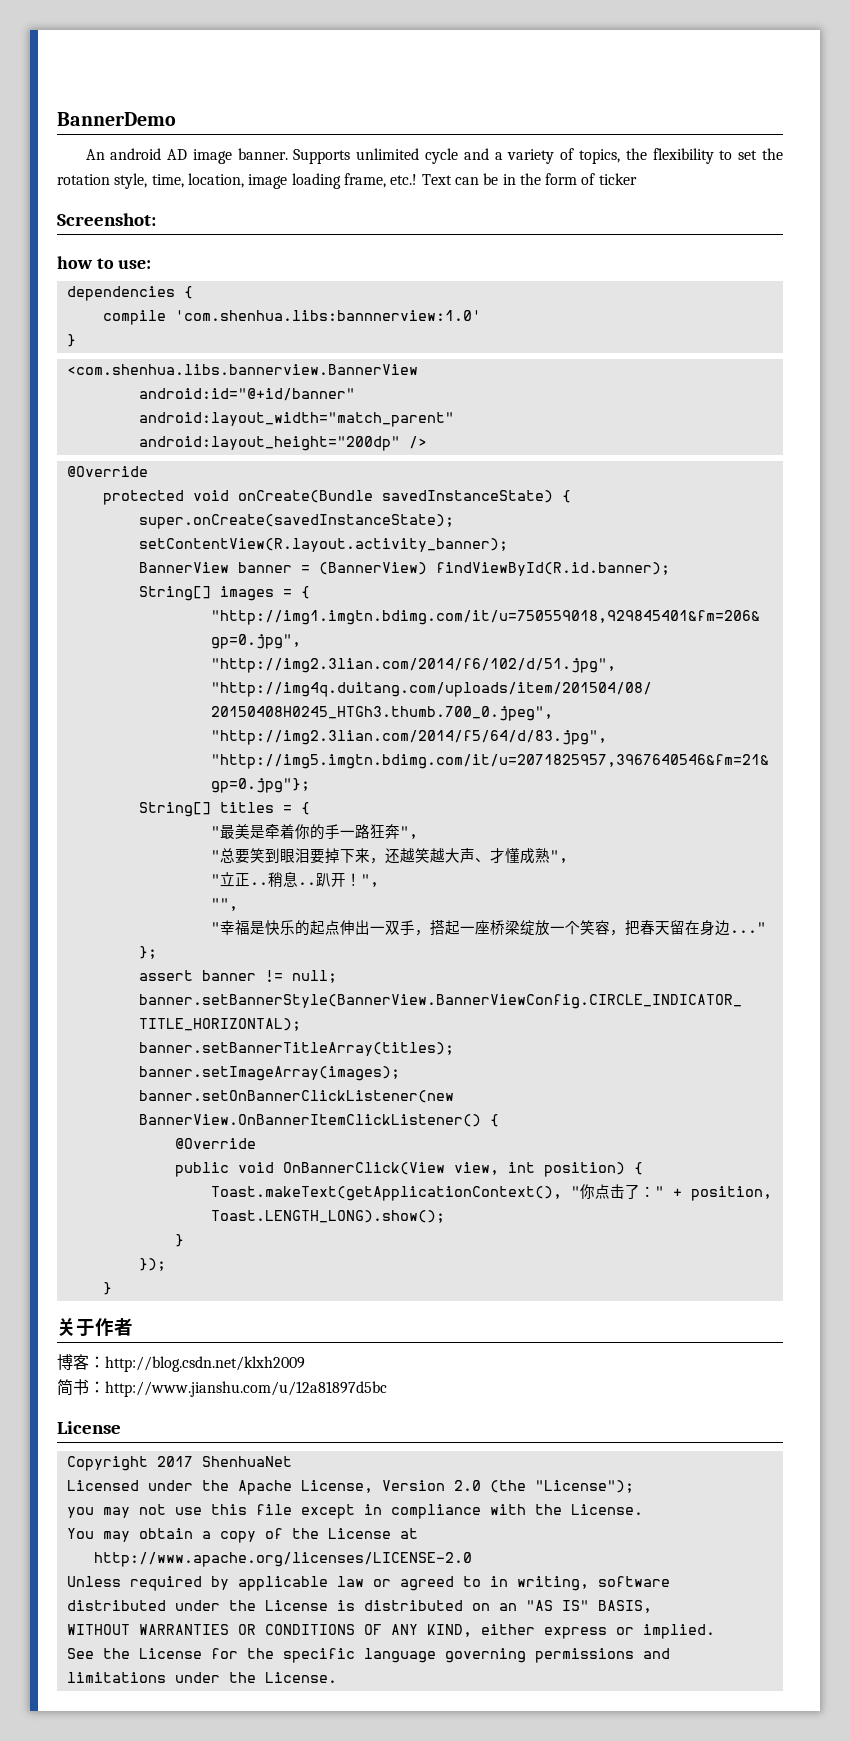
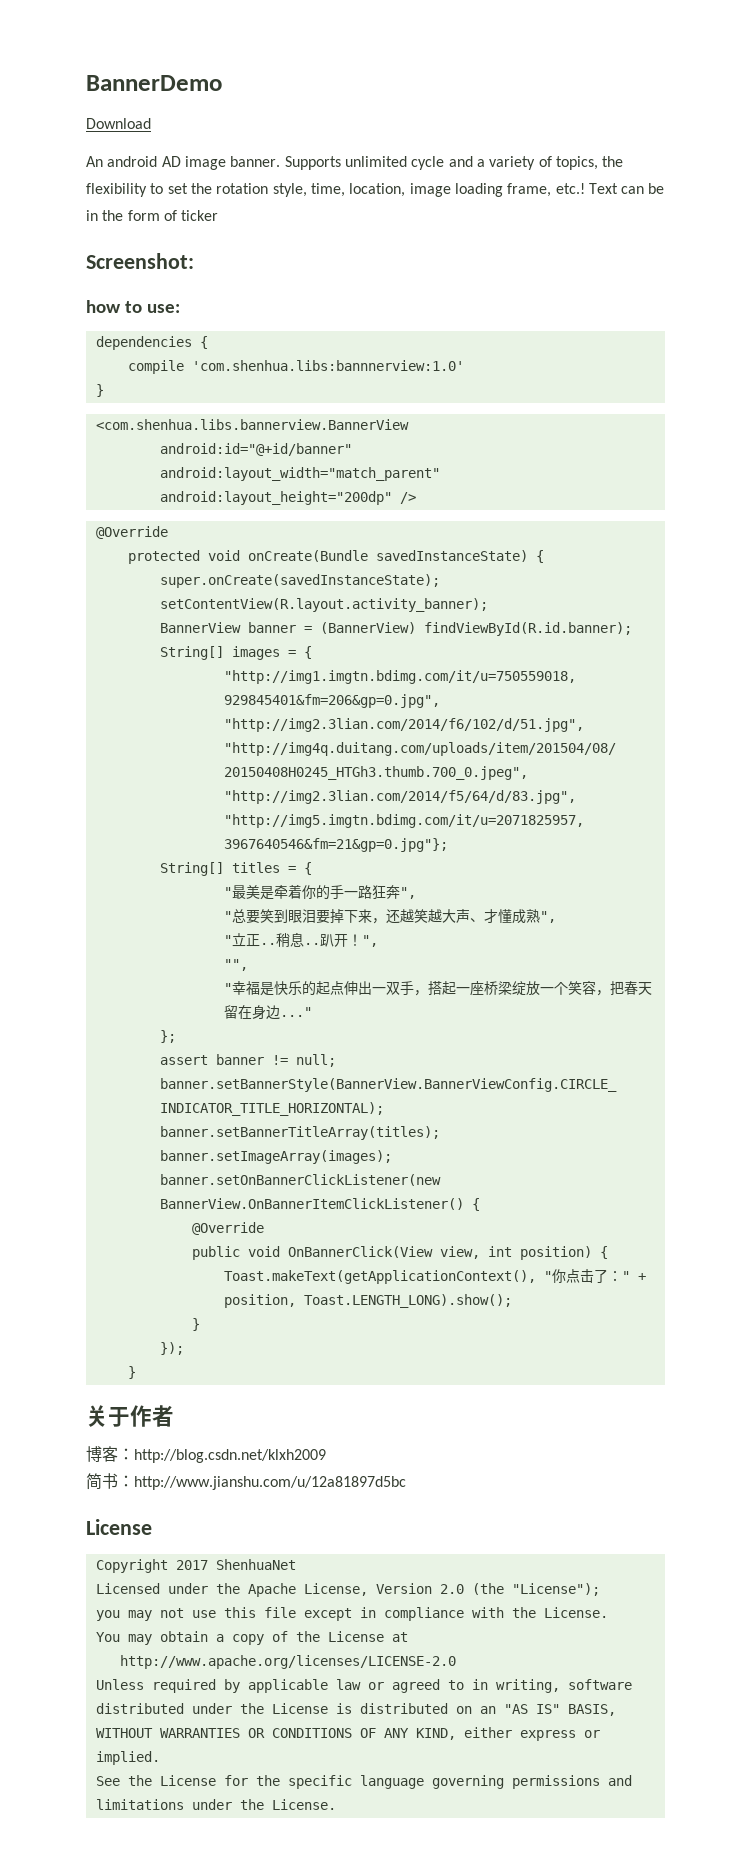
(176, 119) none -> [86,118,151,129] // Download

